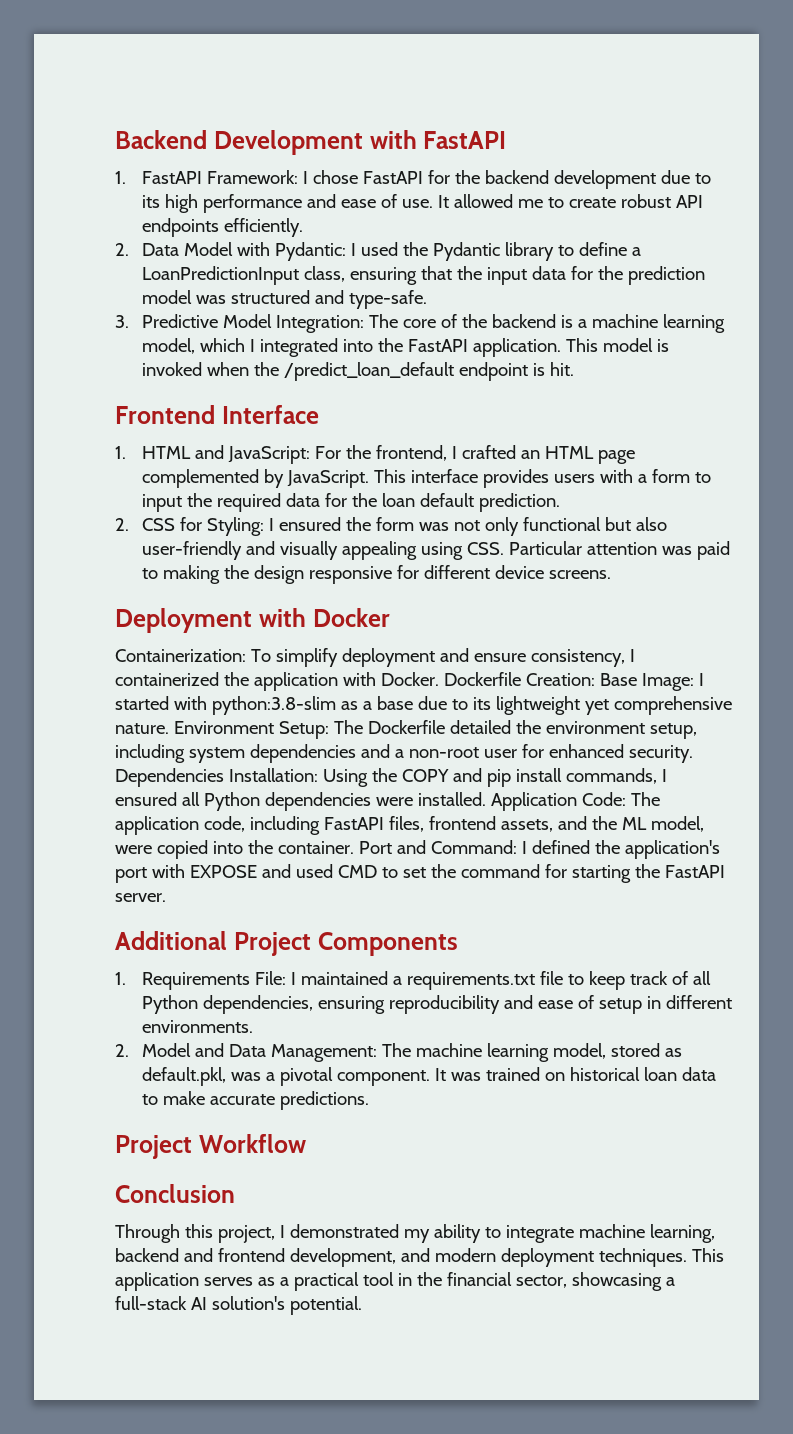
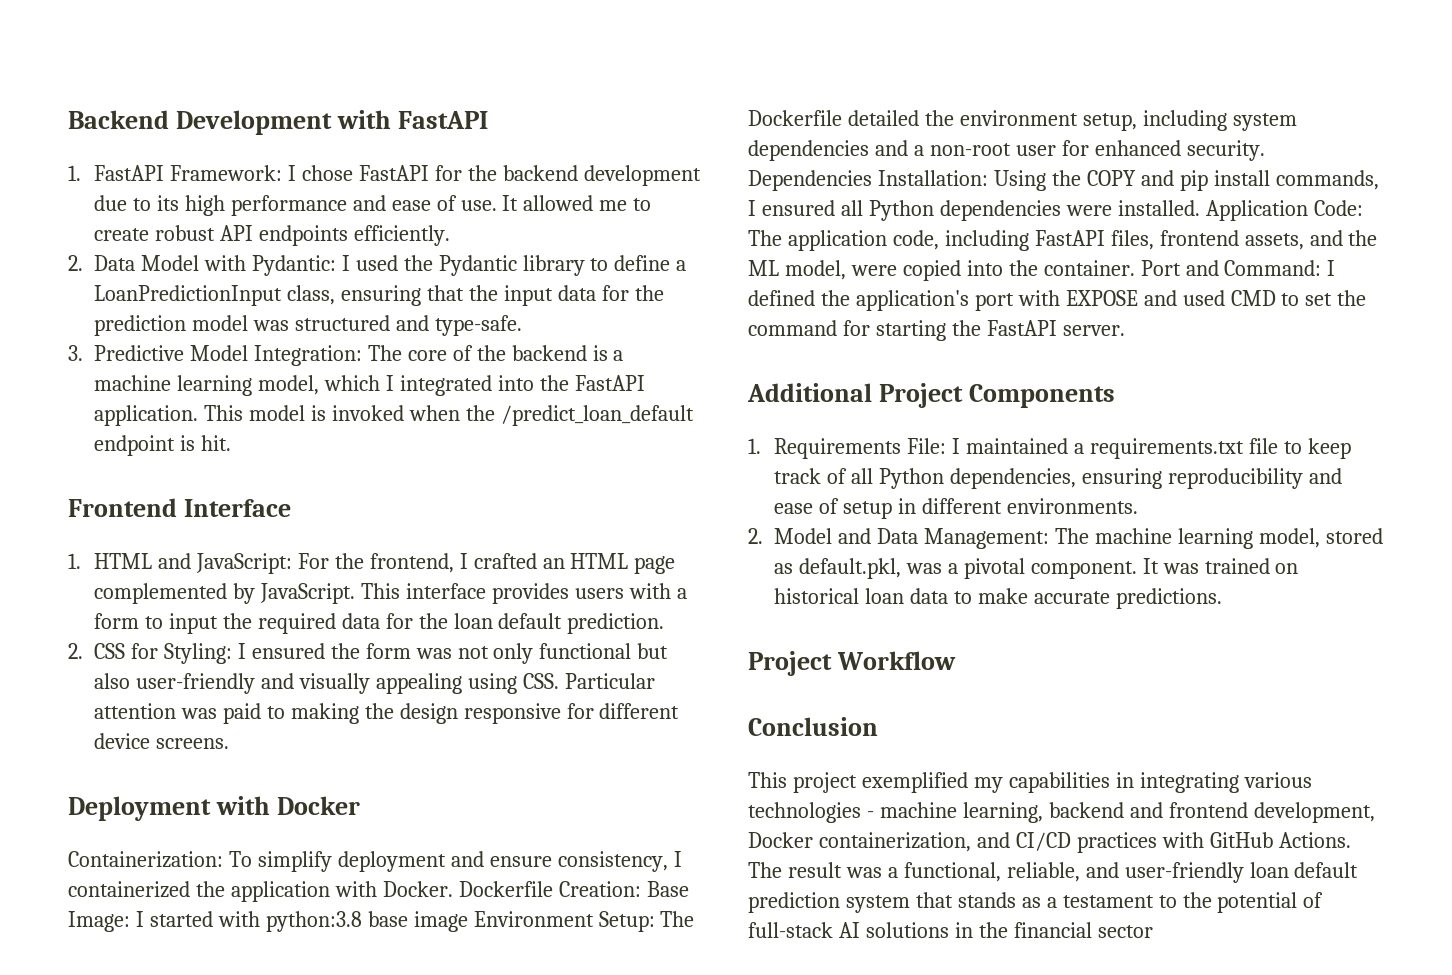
[211,696,732,715] [115,723,169,734] python:3.8-slim as a base due to its lightweight yet comprehensive nature. -> [265,911,468,932] python:3.8 base image
[115,1224,574,1243] Through this project, I demonstrated my ability to integrate -> [748,772,1312,793] [748,802,874,823] This project exemplified my capabilities in integrating various technologies -
[400,1248,724,1267] [115,1272,675,1291] [115,1296,362,1315] and modern deployment techniques. This application serves as a practical tool in the financial sector, showcasing a full-stack AI solution's potential. -> [748,832,1351,853] [748,862,1359,883] [748,892,1324,913] [748,922,1153,938] Docker containerization, and CI/CD practices with GitHub Actions. The result was a functional, reliable, and user-friendly loan default prediction system that stands as a testament to the potential of full-stack AI solutions in the financial sector

